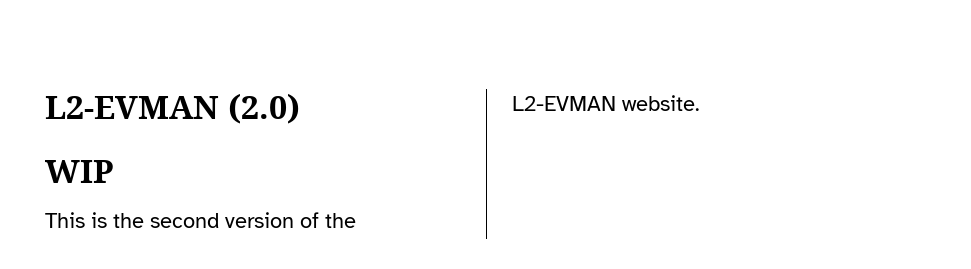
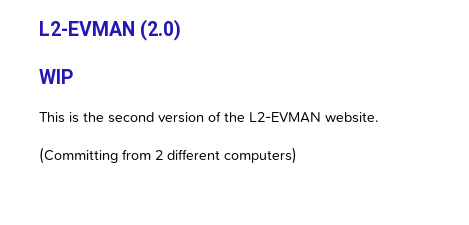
(700, 103) none -> [39,147,297,164] // (Committing from 2 different computers)

